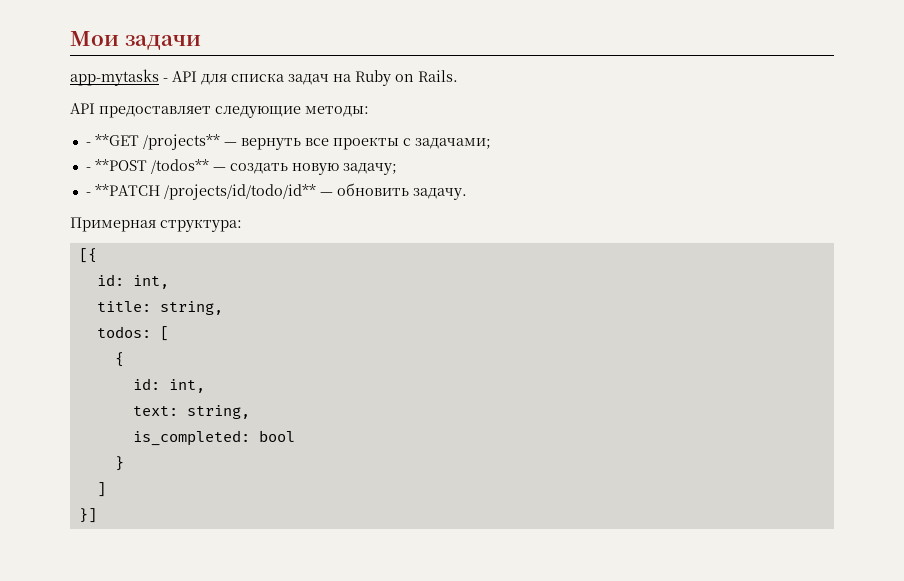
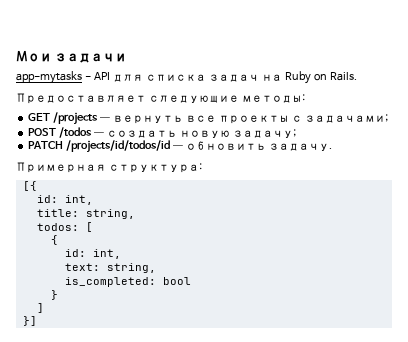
[70,103,211,118] API предоставляет -> [16,93,146,104] Предоставляет
[85,134,220,150] - **GET /projects** -> [28,112,99,125] GET /projects
[85,159,209,174] - **POST /todos** -> [28,127,93,138] POST /todos
[85,184,316,200] - **PATCH /projects/id/todo/id** -> [28,140,171,153] PATCH /projects/id/todos/id

